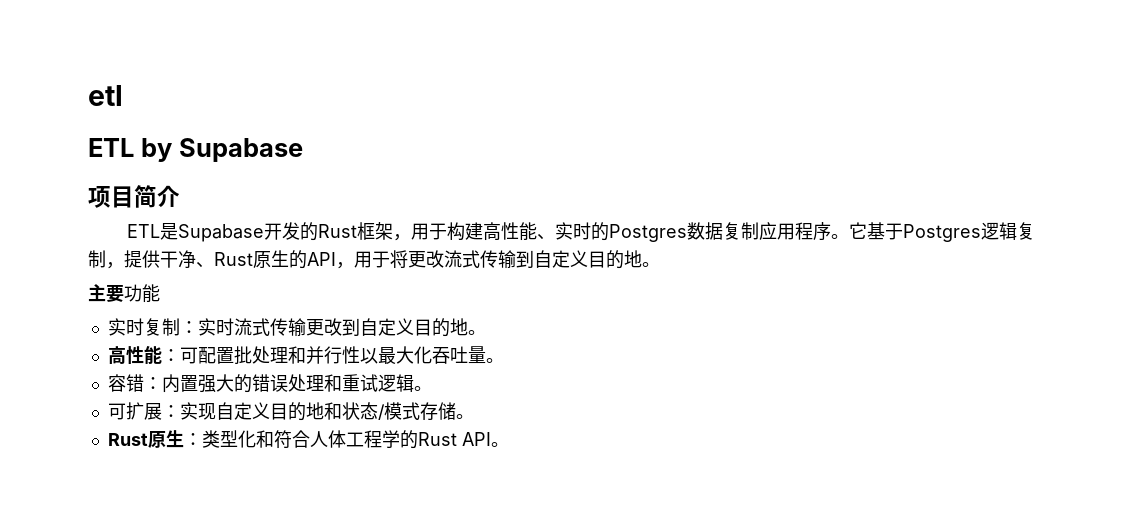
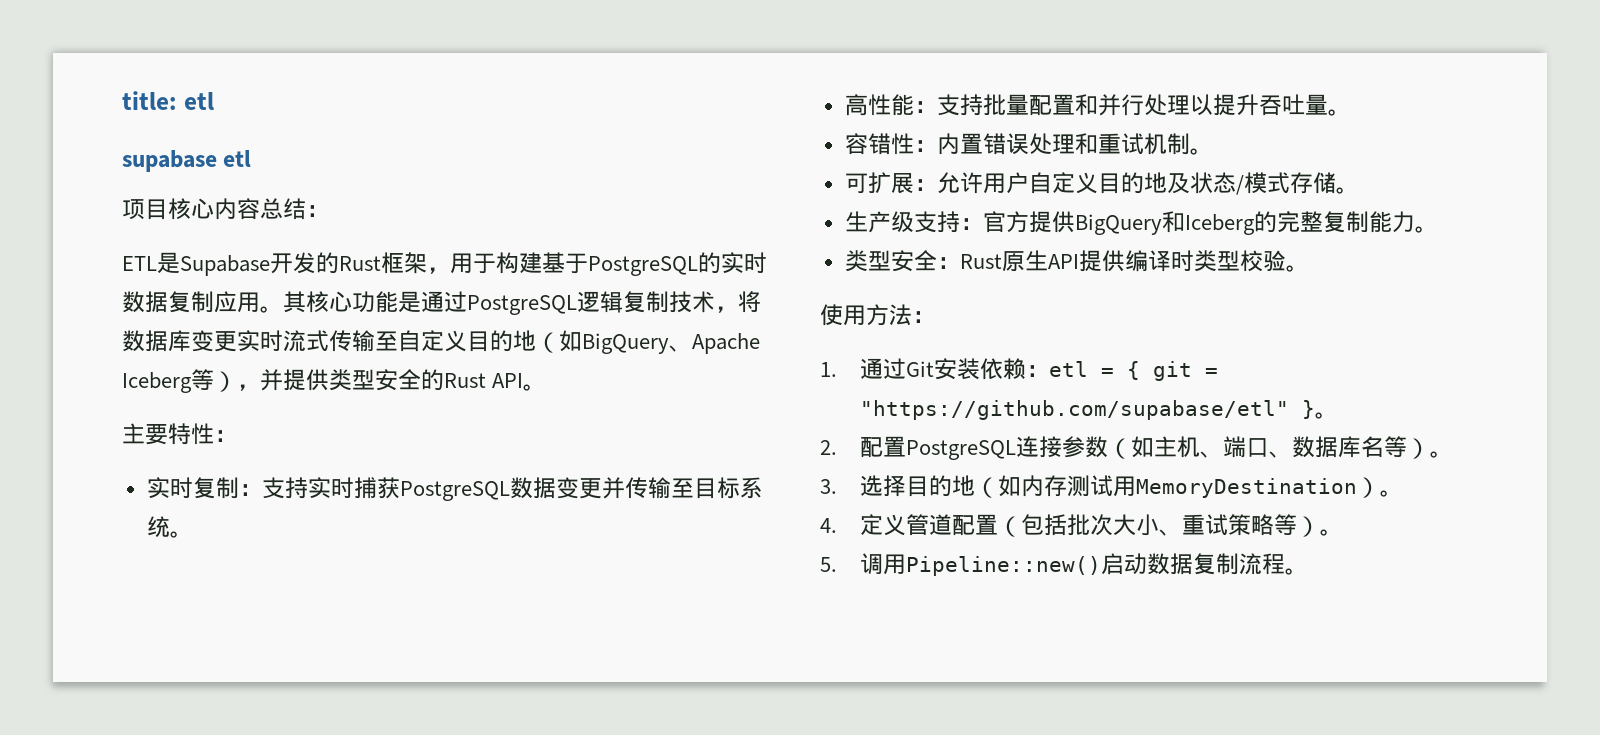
[88,85,123,106] [88,138,303,162] [88,185,180,208] etl // ETL by Supabase // 项目简介 -> [122,91,214,110] [122,150,252,172] [122,198,329,220] title: etl // supabase etl // 项目核心内容总结：
[483,222,1036,242] [88,250,642,269] 高性能、实时的Postgres数据复制应用程序。它基于Postgres逻辑复制，提供干净、Rust原生的API，用于将更改流式传输到自定义目的地 -> [542,252,767,276] [122,291,761,315] [122,330,760,354] [122,369,524,393] 基于PostgreSQL的实时数据复制应用。其核心功能是通过PostgreSQL逻辑复制技术，将数据库变更实时流式传输至自定义目的地（如BigQuery、Apache Iceberg等），并提供类型安全的Rust API
[124,284,160,303] 功能 -> [168,423,237,445] 特性：
[197,318,486,337] [107,346,432,365] 实时流式传输更改到自定义目的地。 // 高性能：可配置批处理和并行性以最大化 -> [261,477,763,501] [146,516,193,538] [844,94,1259,116] 支持实时捕获PostgreSQL数据变更并传输至目标系统。 // 高性能：支持批量配置和并行处理以提升
[143,374,252,393] ：内置强大的 -> [890,133,983,155] 性：内置
[377,374,414,392] 逻辑 -> [1143,133,1190,155] 机制
[179,402,342,421] 实现自定义目的地和 -> [936,172,1190,194] 允许用户自定义目的地及
[107,430,491,449] Rust原生：类型化和符合人体工程学的Rust API -> [844,211,1438,235] [844,250,1309,272] [820,304,935,326] [820,358,1218,381] [859,400,1338,420] [820,436,1453,460] [820,475,1403,498] [820,514,1343,537] [820,553,1285,576] 生产级支持：官方提供BigQuery和Iceberg的完整复制能力。 // 类型安全：Rust原生API提供编译时类型校验。 // 使用方法： // 1.通过Git安装依赖：etl = { git = "https://github.com/supabase/etl" }。 // 2.配置PostgreSQL连接参数（如主机、端口、数据库名等）。 // 3.选择目的地（如内存测试用MemoryDestination）。 // 4.定义管道配置（包括批次大小、重试策略等）。 // 5.调用Pipeline::new()启动数据复制流程

